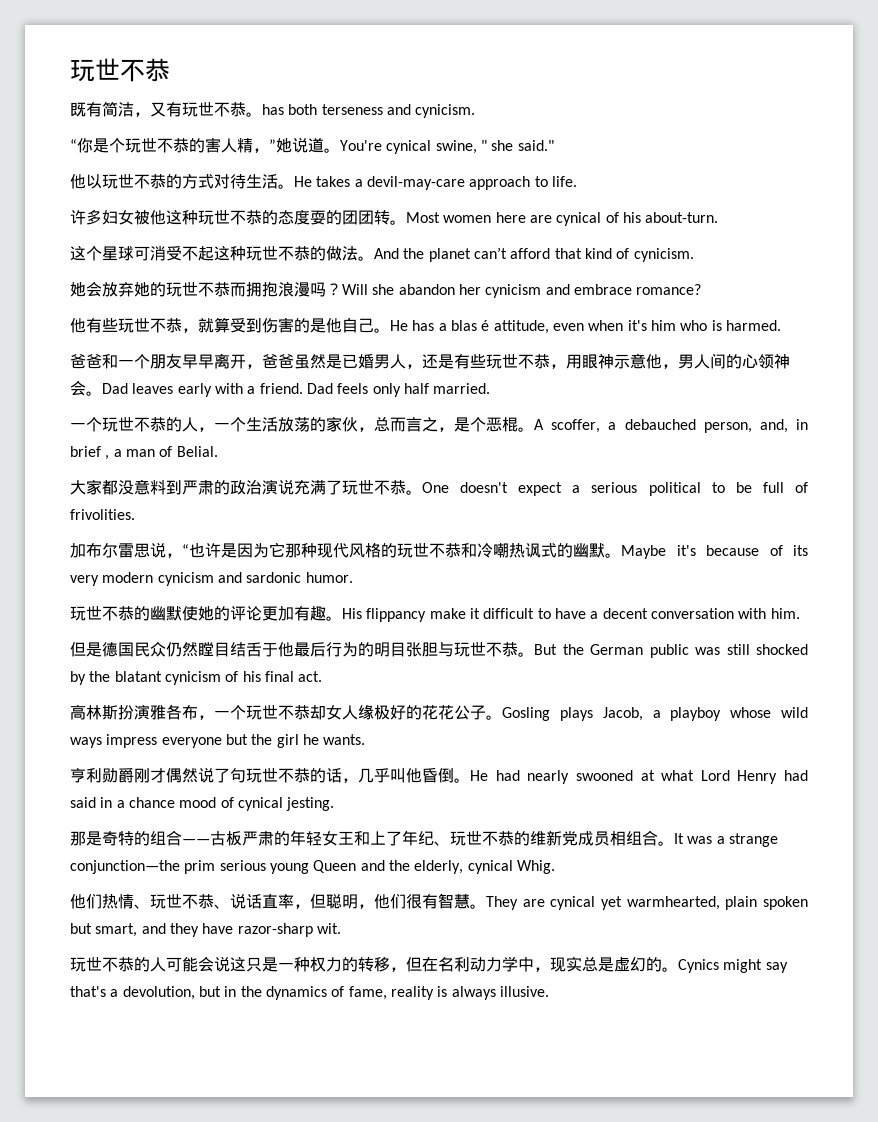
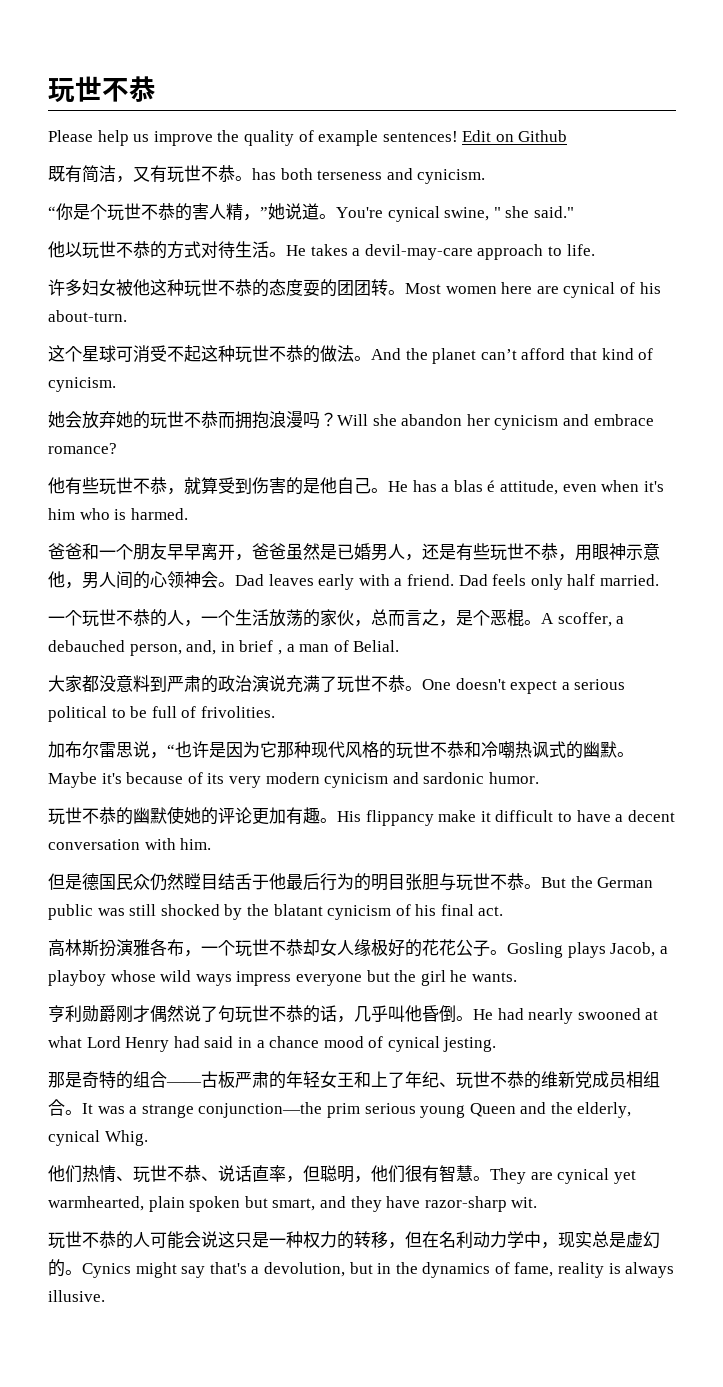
[70,58,170,82] 玩世不恭 -> [48,76,156,103] [48,130,568,146] 玩世不恭 // Please help us improve the quality of example sentences! Edit on Github

